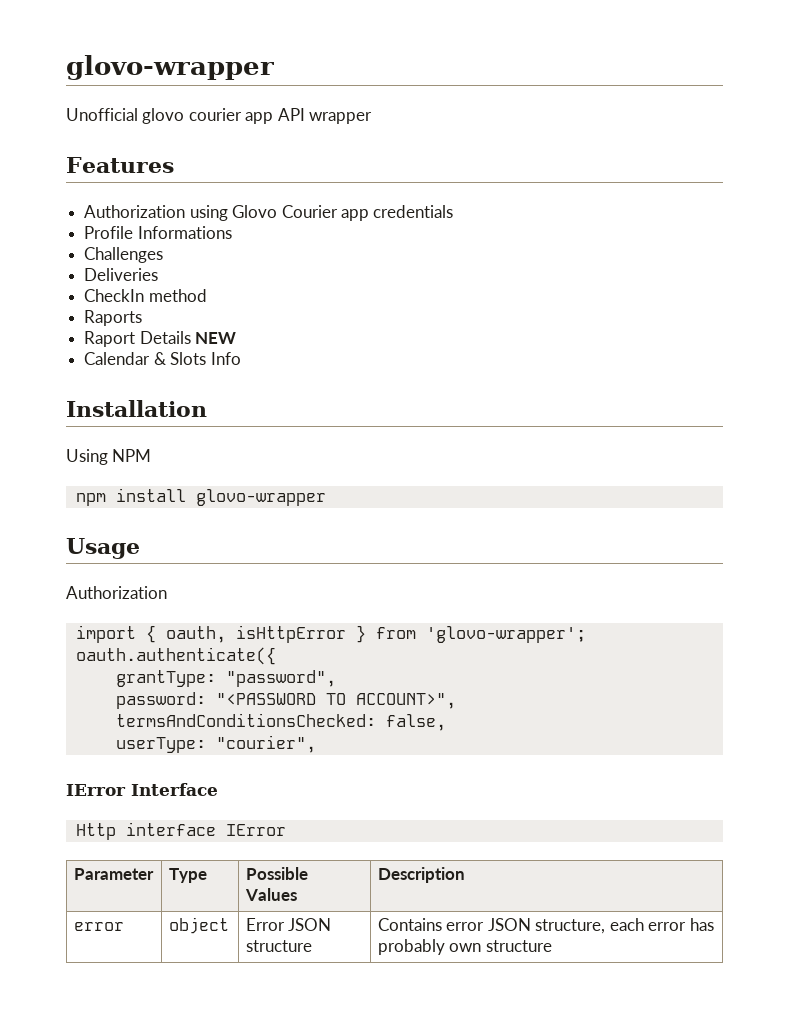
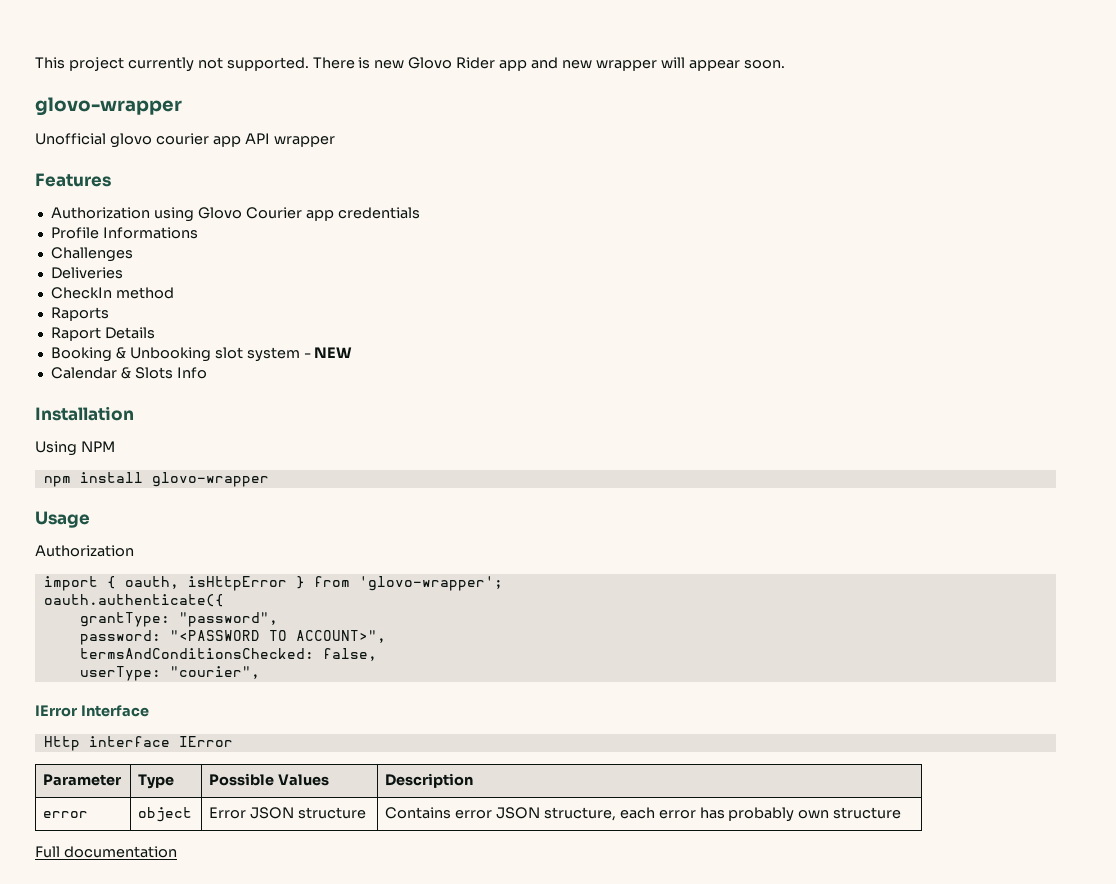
(66, 67) none -> [35,57,785,72] This project currently not supported. There is new Glovo Rider app and new wrapper will appear soon. //
(191, 337) none -> [50,347,311,362] // Booking & Unbooking slot system -
(552, 946) none -> [35,846,177,858] // Full documentation

